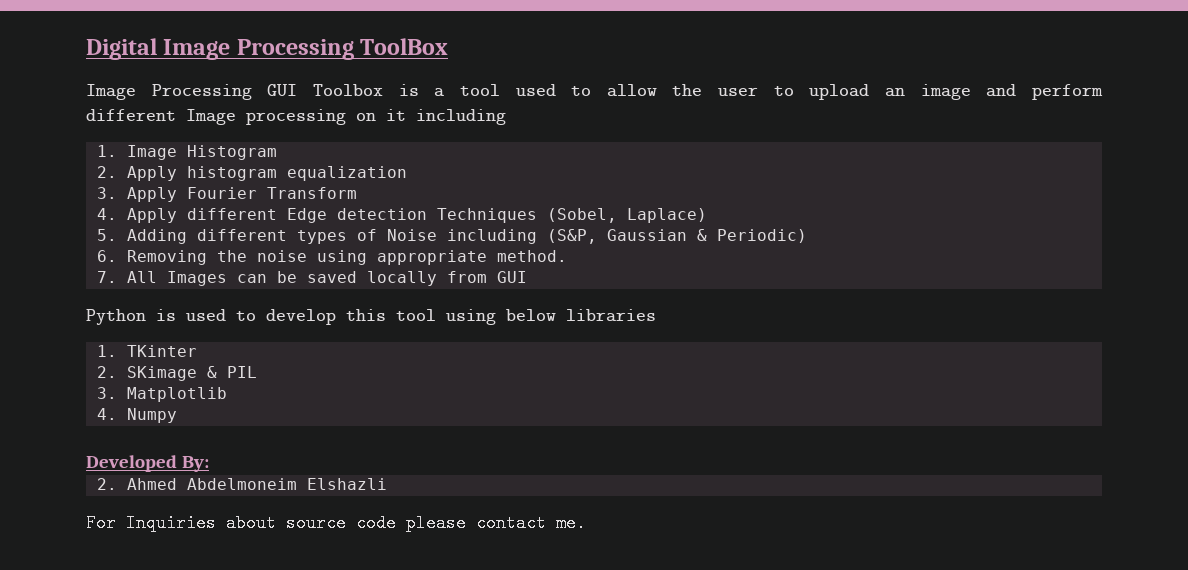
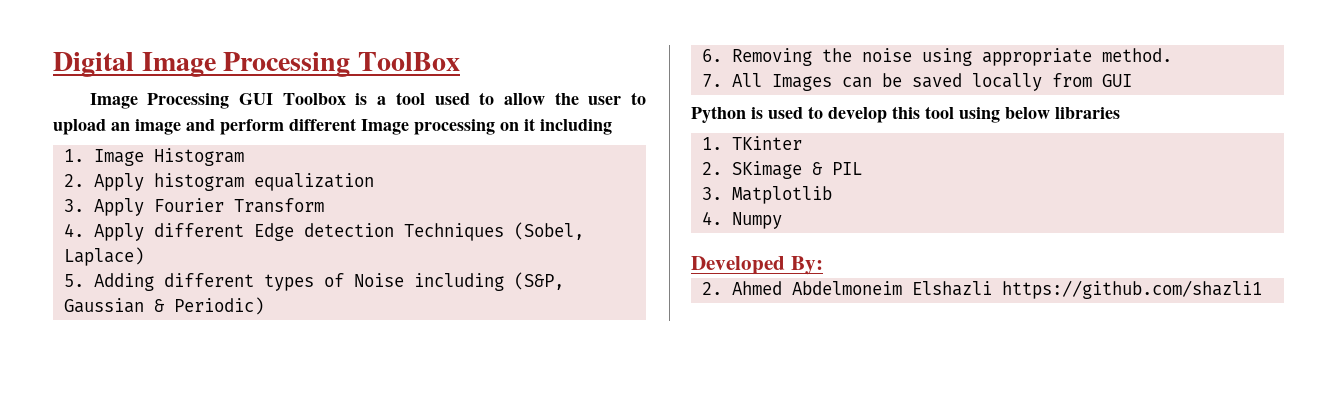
[86,514,586,532] // For Inquiries about source code please contact me. -> [1001,280,1262,299] https://github.com/shazli1

